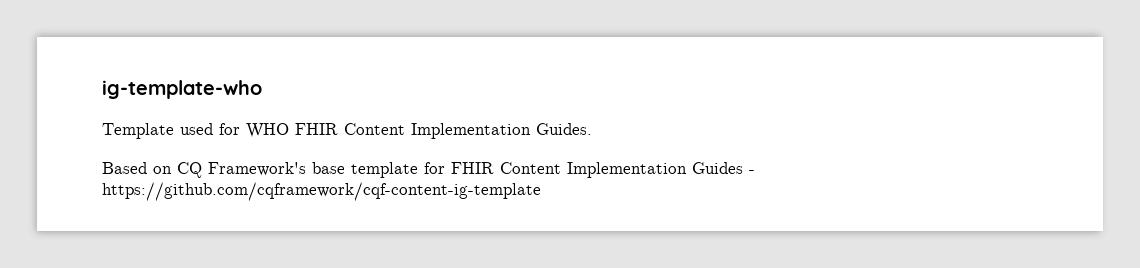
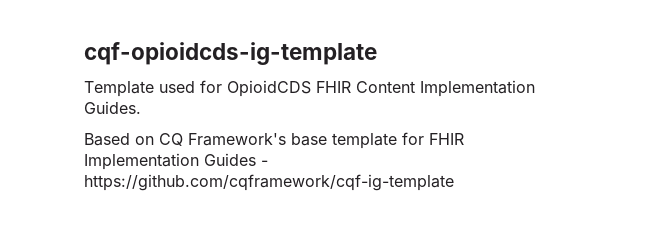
[102,80,262,99] ig-template-who -> [84,42,377,65] cqf-opioidcds-ig-template
[246,123,289,138] WHO -> [227,80,311,97] OpioidCDS
[500,162,561,174] Content -> (464, 139) none
[102,182,541,201] https://github.com/cqframework/cqf-content-ig-template -> [84,174,454,191] https://github.com/cqframework/cqf-ig-template

